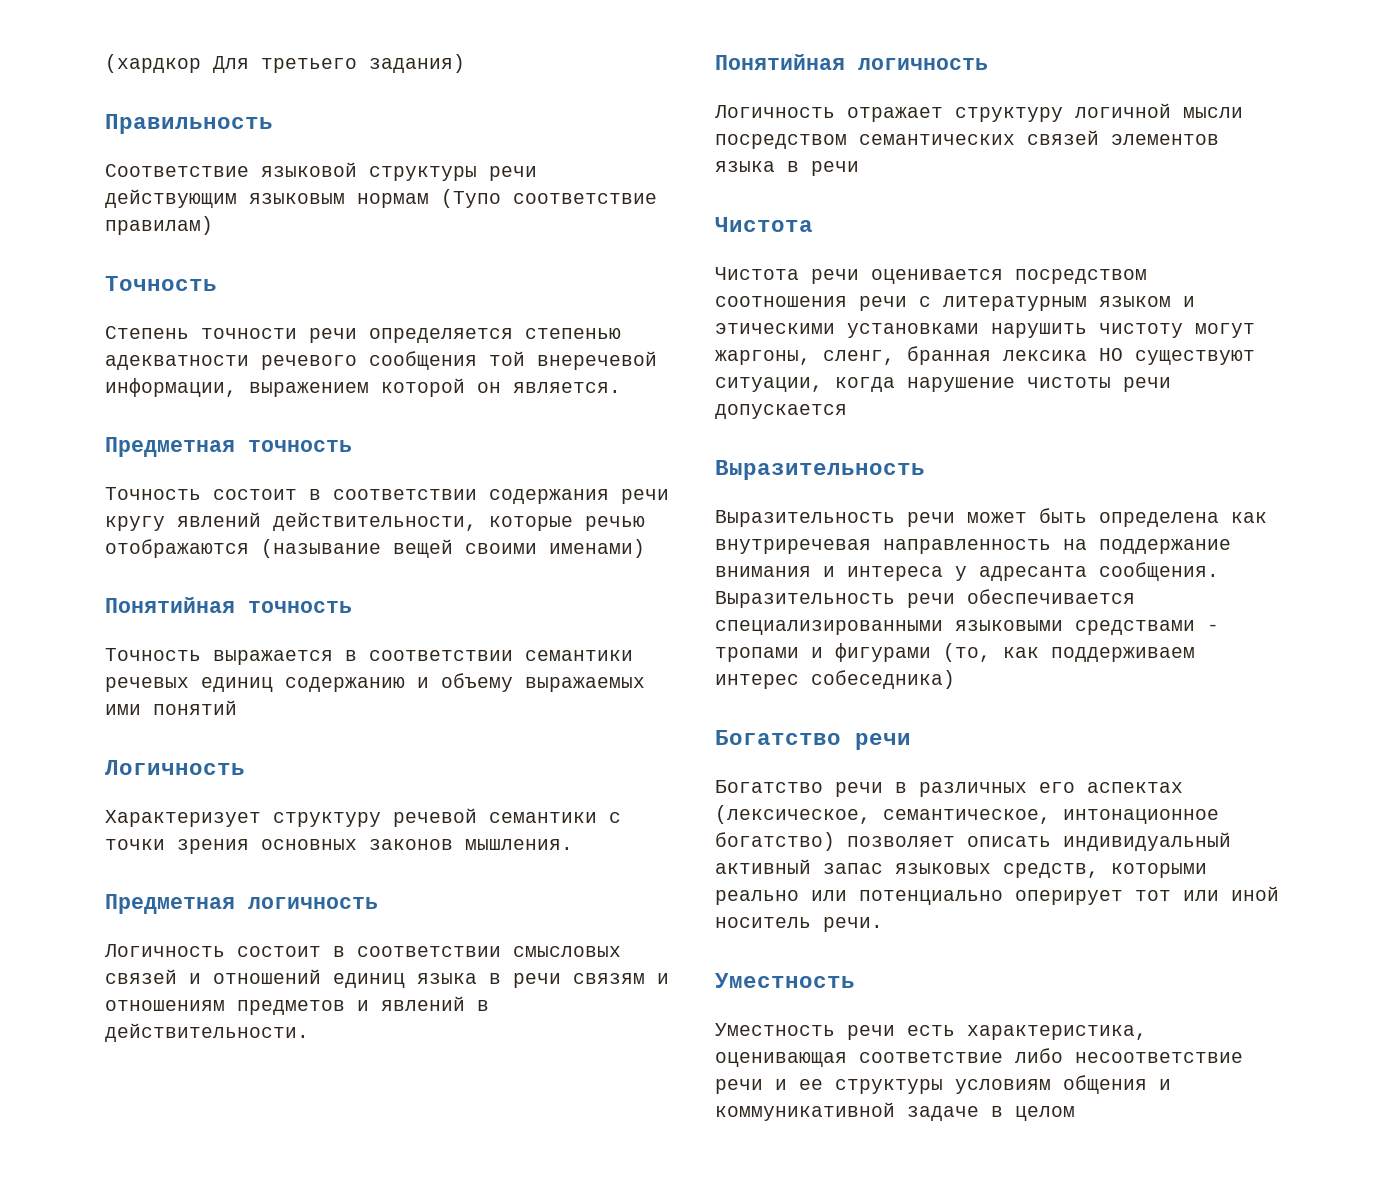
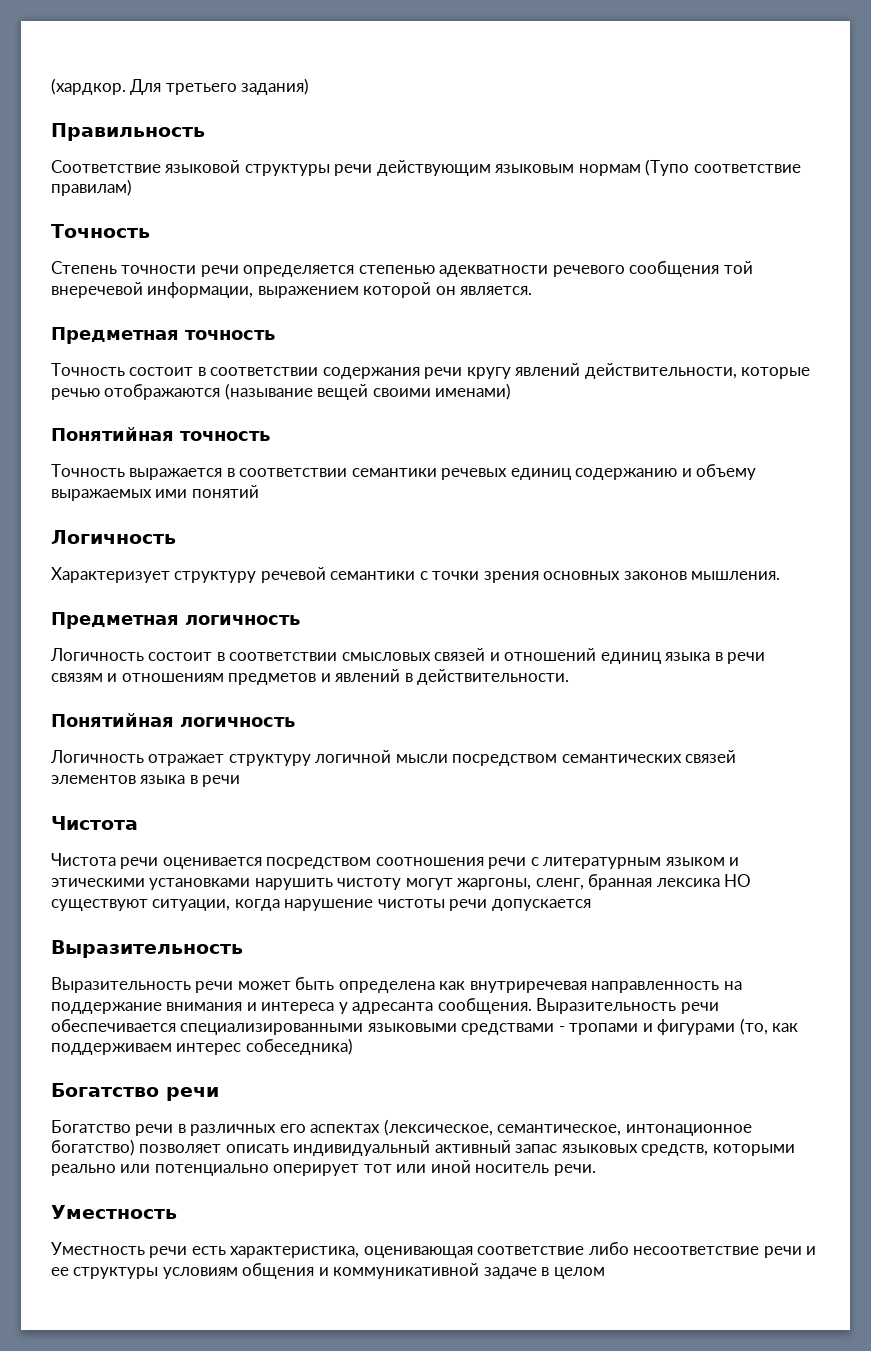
[105,54,201,73] (хардкор -> [51,78,126,95] (хардкор.

